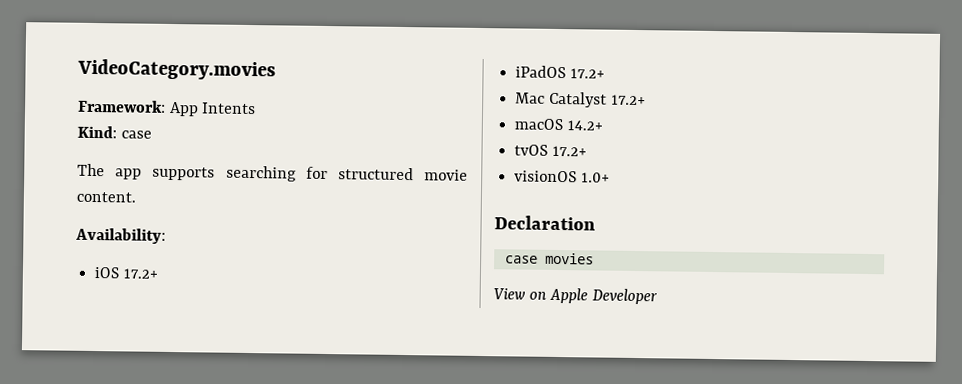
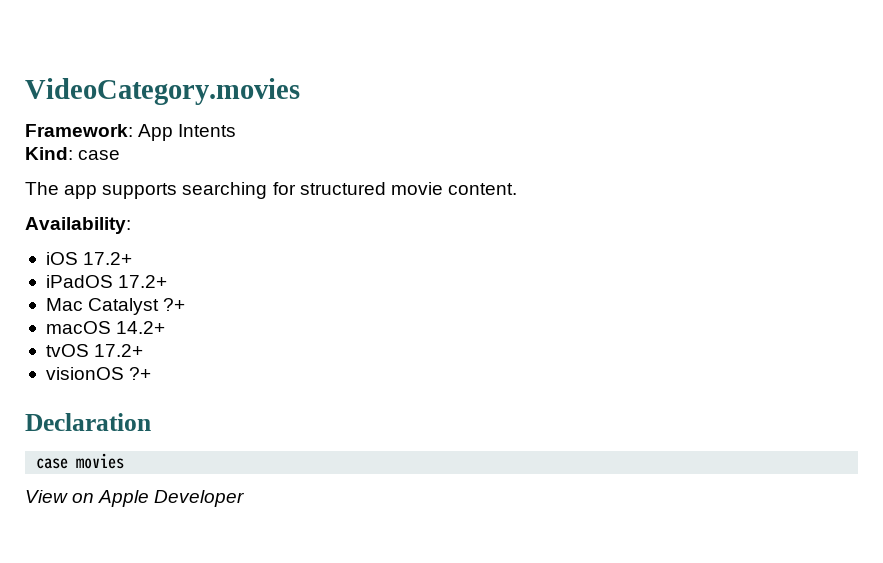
[610,94,646,106] 17.2+ -> [163,298,186,311] ?+
[580,172,610,183] 1.0+ -> [129,367,152,380] ?+

